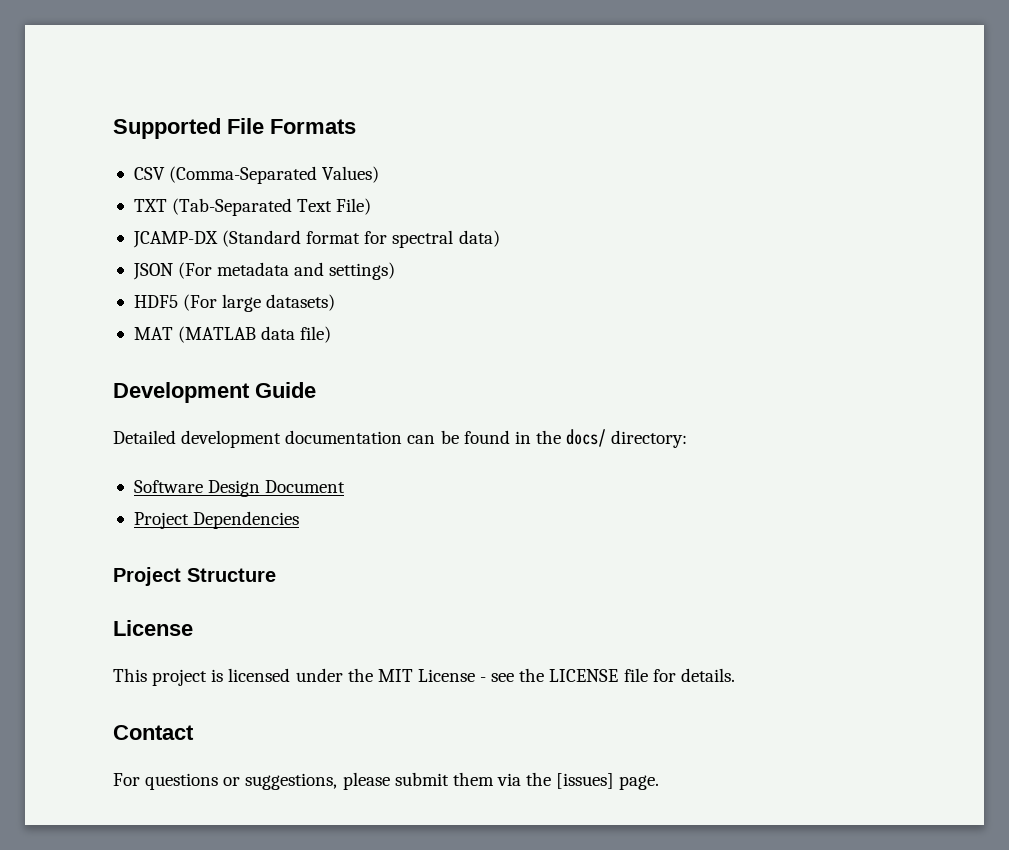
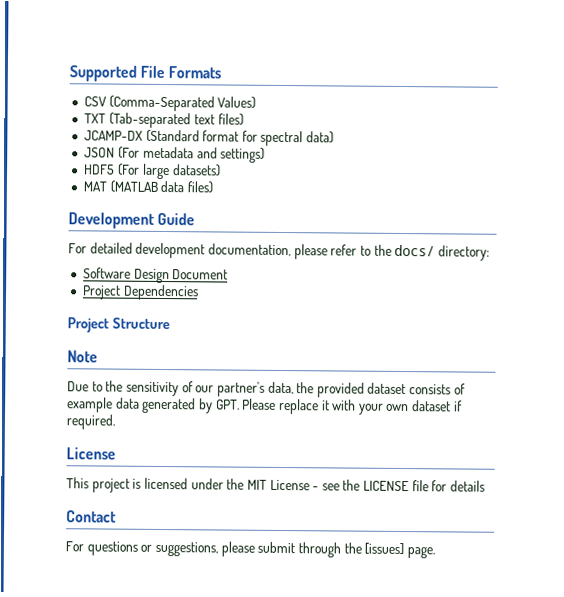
[172,198,372,216] (Tab-Separated Text File) -> [108,112,244,129] (Tab-separated text files)
[300,326,332,343] file) -> [186,181,213,194] files)
[113,430,531,448] Detailed development documentation can be found in -> [68,242,371,260] For detailed development documentation, please refer to
(276, 575) none -> [67,350,98,363] [67,380,466,398] [67,397,463,415] [66,414,116,430] // Note // Due to the sensitivity of our partner's data, the provided dataset consists of example data generated by GPT. Please replace it with your own dataset if required.
[680,668,735,682] details. -> [450,480,486,492] details
[452,772,521,786] them via -> [297,542,341,558] through

